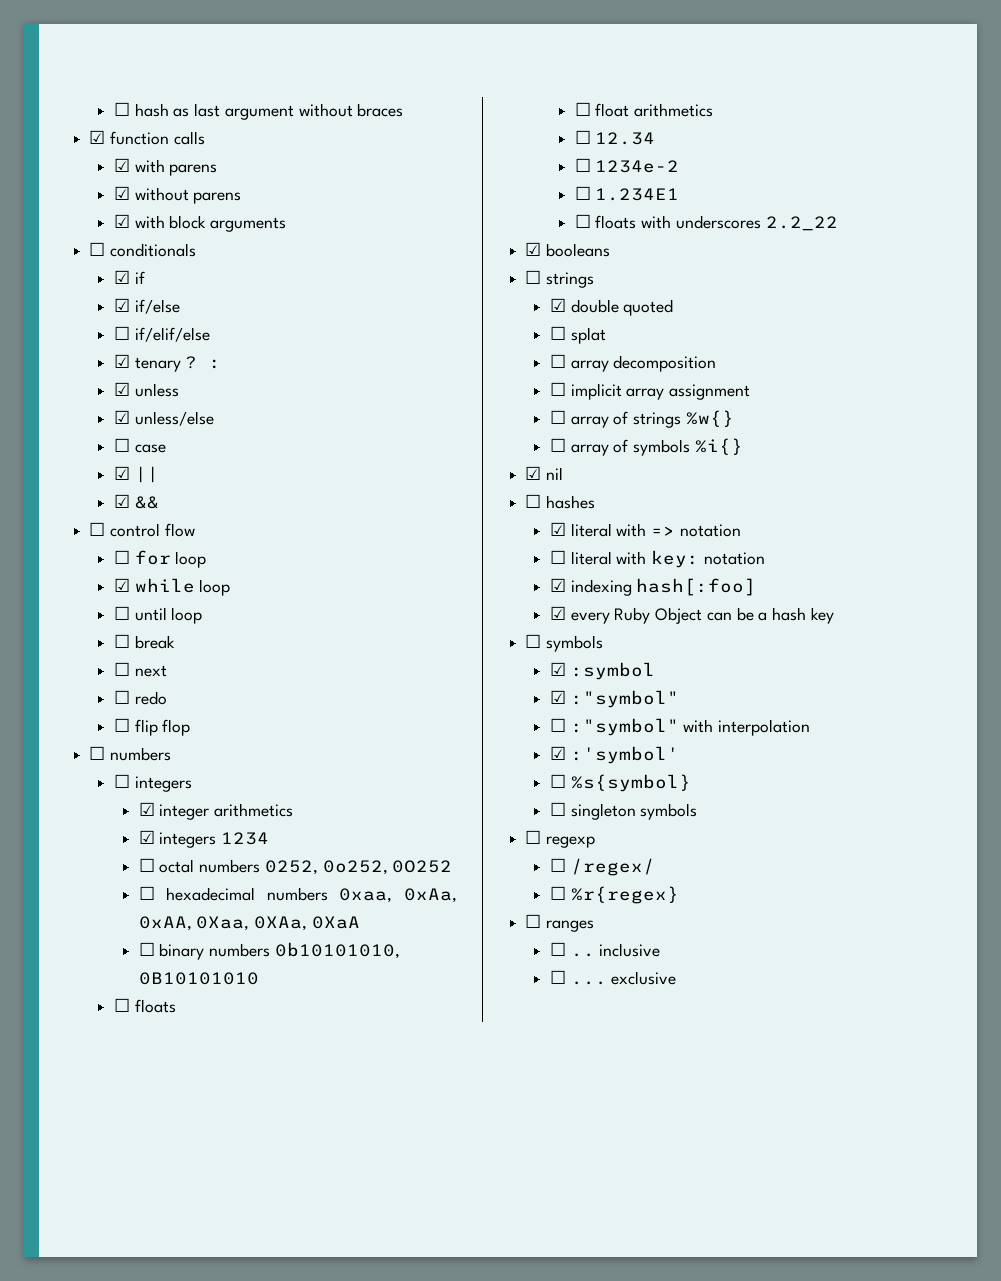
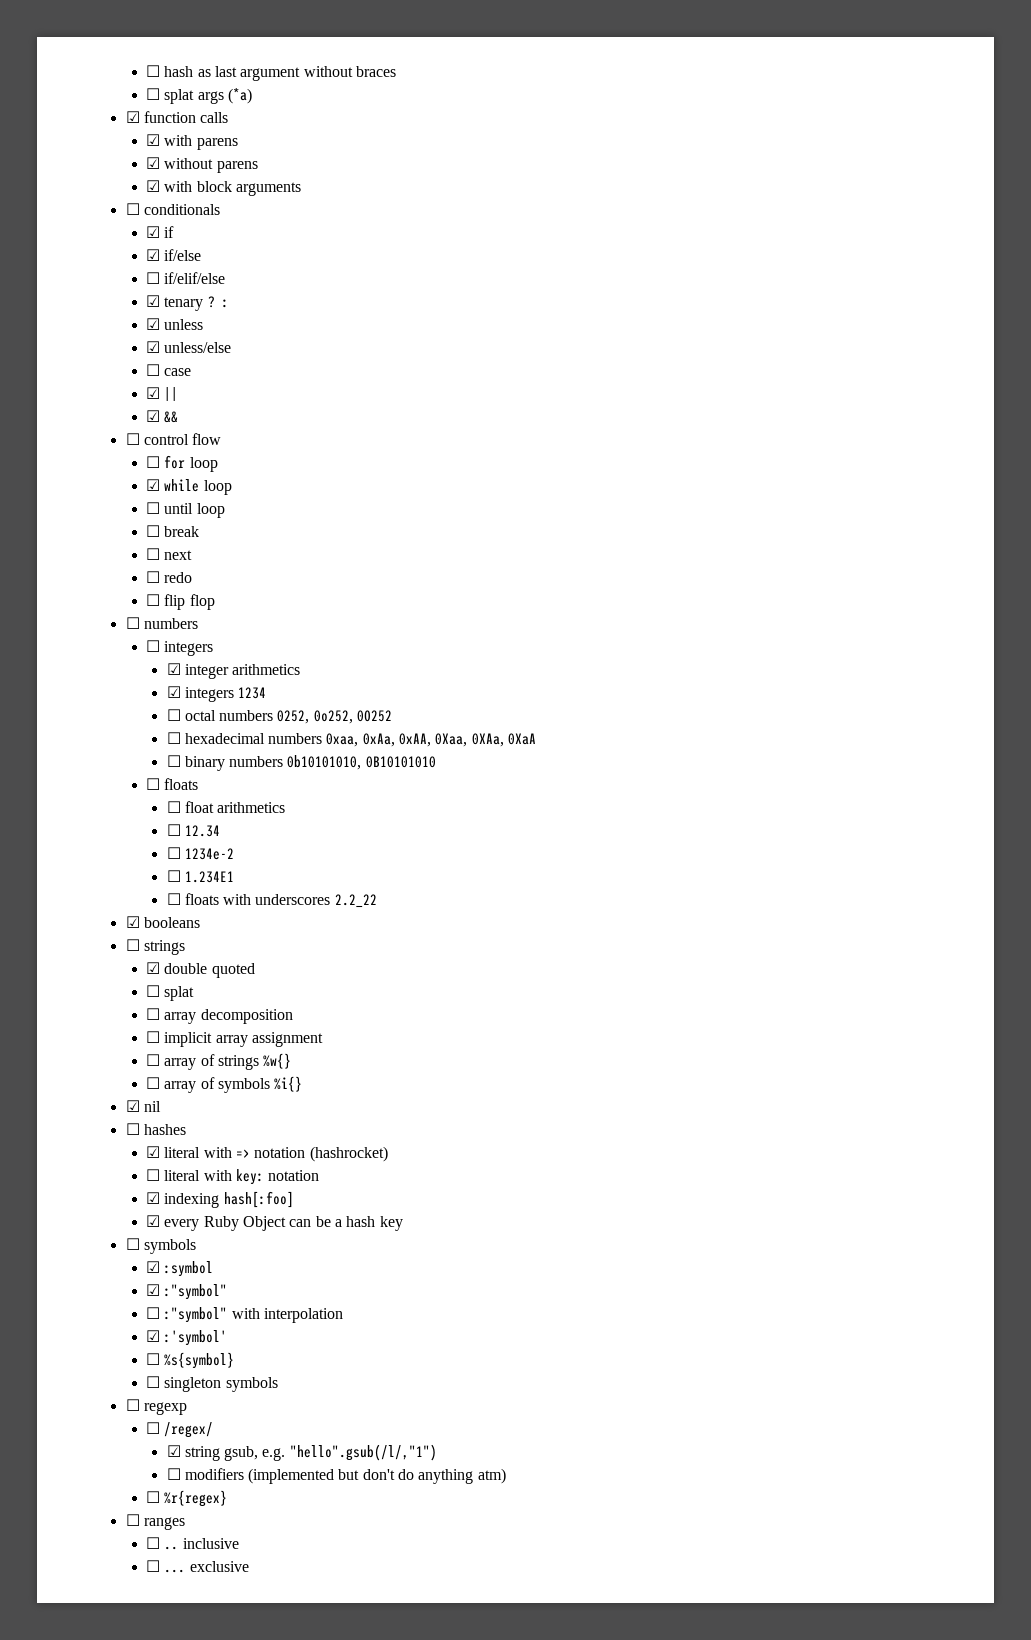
(404, 110) none -> [146,88,253,104] // ☐ splat args (*a)
(741, 530) none -> [309,1146,388,1162] (hashrocket)
(655, 867) none -> [166,1444,437,1461] [166,1468,506,1484] // ☑ string gsub, e.g. "hello".gsub(/l/,"1") // ☐ modifiers (implemented but don't do anything atm)

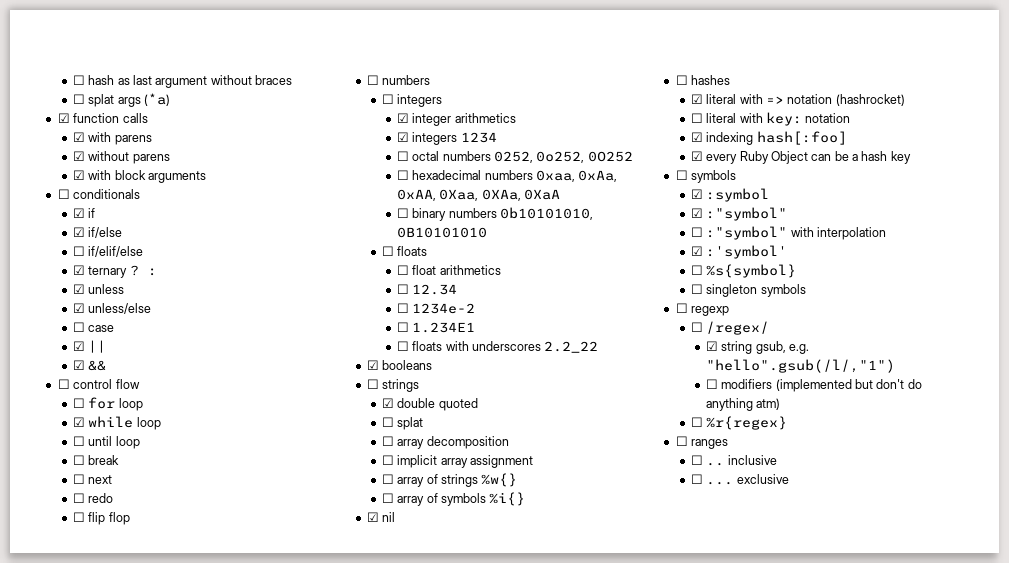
[164,297,204,311] tenary -> [88,266,128,278] ternary

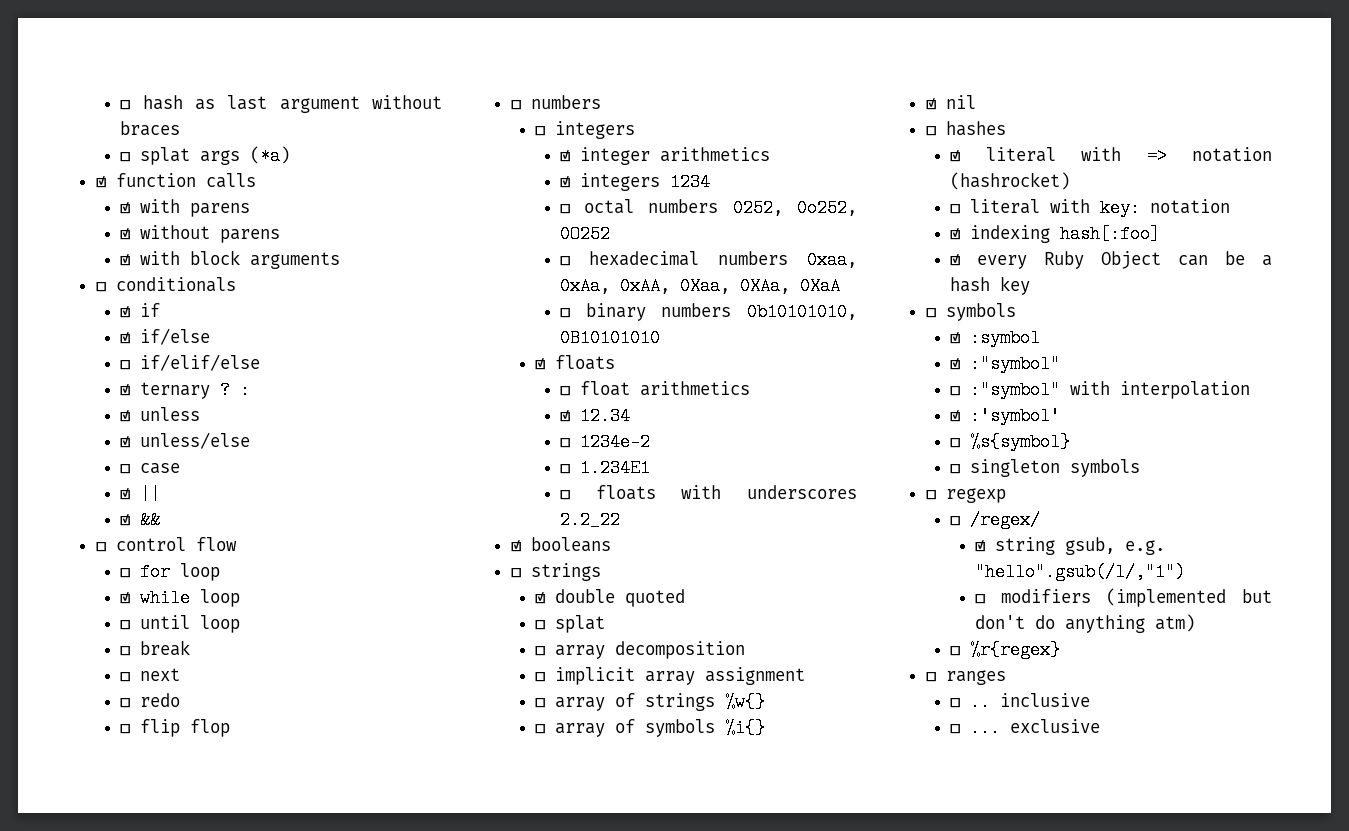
[381,246,394,256] ☐ -> [535,358,546,370] ☑
[396,284,409,294] ☐ -> [559,410,570,422] ☑

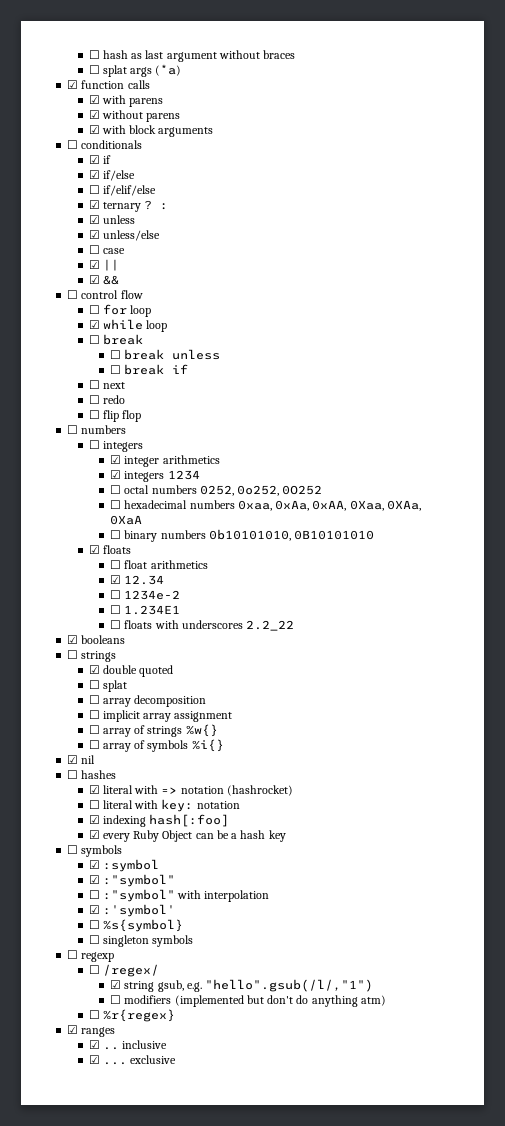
[140,615,241,633] [120,640,191,656] until loop // ☐ break -> [102,334,143,345] [110,349,221,360] [110,364,189,375] break // ☐ break unless // ☐ break if
[925,672,936,682] ☐ -> [67,1025,79,1034] ☑
[950,698,961,708] ☐ -> [88,1040,100,1049] ☑
[950,724,961,734] ☐ -> [88,1055,100,1064] ☑

